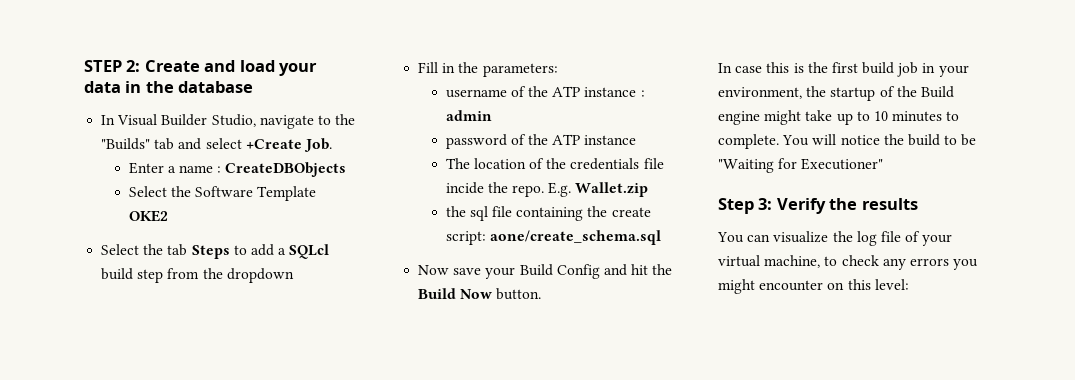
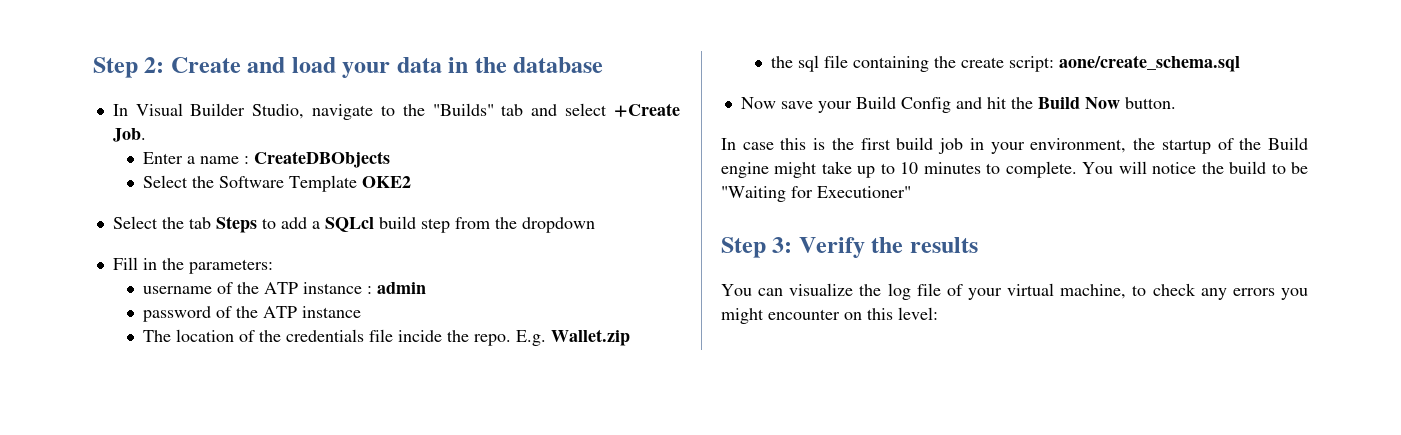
[84,60,122,72] STEP -> [93,57,138,78] Step

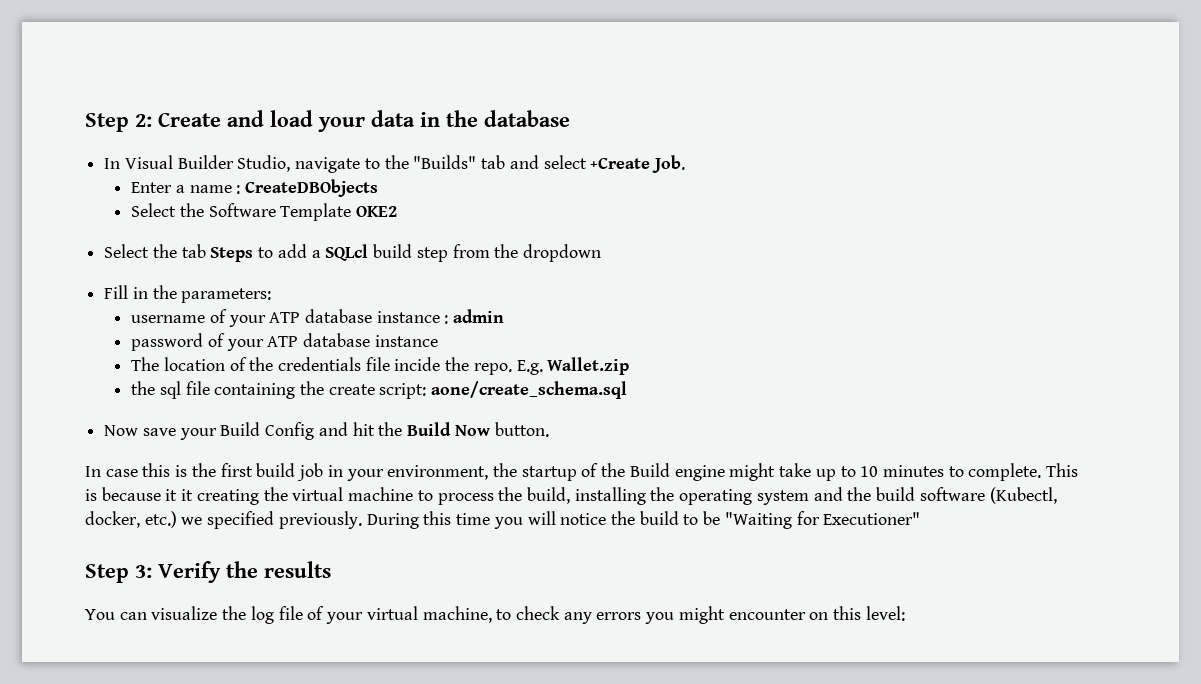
[236,282,298,294] the ATP -> [228,309,372,327] your ATP database
[235,306,297,318] the ATP -> [226,333,370,351] your ATP database
[1082,162,1114,174] You -> [1046,463,1079,477] [85,487,1057,505] [85,511,523,529] This is because it it creating the virtual machine to process the build, installing the operating system and the build software (Kubectl, docker, etc.) we specified previously. During this time you

